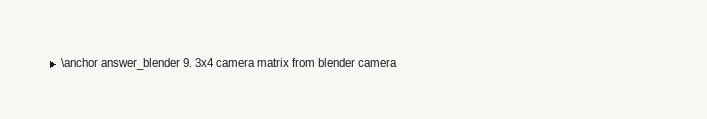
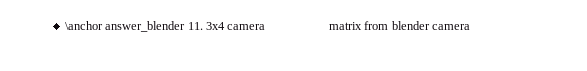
[182,58,192,67] 9. -> [187,22,203,30] 11.

